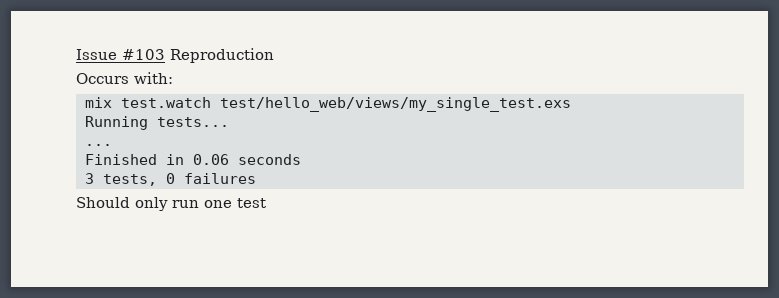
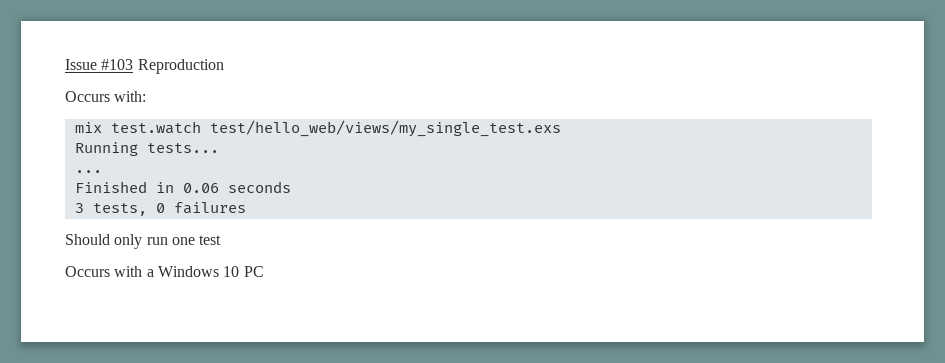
(266, 203) none -> [65,266,264,277] // Occurs with a Windows 10 PC

